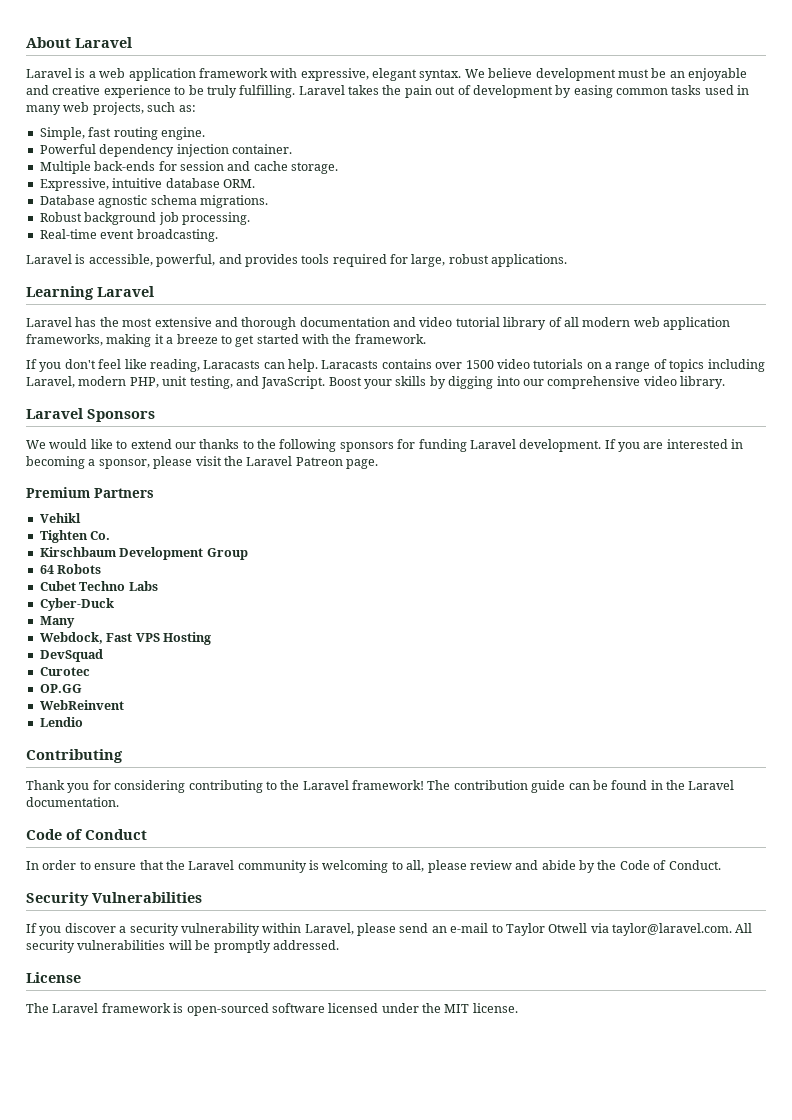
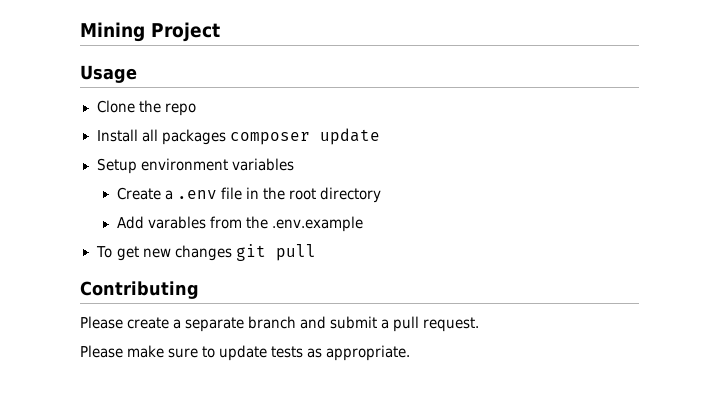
[26,37,132,48] [26,68,747,81] [26,85,750,98] [26,102,196,115] [39,127,205,140] [39,144,292,157] [39,161,338,174] [39,178,255,191] [39,195,268,208] [39,212,250,225] [39,229,218,242] [26,254,568,267] [26,286,154,300] [26,317,730,330] [26,334,426,347] [26,359,765,372] [26,376,725,389] [26,408,155,422] [26,439,744,452] [26,456,378,469] [26,487,154,498] [39,513,81,523] [39,530,111,543] [39,547,248,560] [39,564,102,574] [39,581,158,591] [39,598,114,611] [39,616,75,628] [39,632,211,645] [39,649,103,662] [39,667,90,676] [39,684,82,693] [39,700,124,710] [39,717,83,727] [26,749,123,763] [26,780,735,793] [26,797,119,807] [26,829,147,840] [26,860,721,873] [26,892,202,906] [26,923,753,936] [26,940,339,953] [26,972,81,983] [26,1003,518,1016] About Laravel // Laravel is a web application framework with expressive, elegant syntax. We believe development must be an enjoyable and creative experience to be truly fulfilling. Laravel takes the pain out of development by easing common tasks used in many web projects, such as: // Simple, fast routing engine. // Powerful dependency injection container. // Multiple back-ends for session and cache storage. // Expressive, intuitive database ORM. // Database agnostic schema migrations. // Robust background job processing. // Real-time event broadcasting. // Laravel is accessible, powerful, and provides tools required for large, robust applications. // Learning Laravel // Laravel has the most extensive and thorough documentation and video tutorial library of all modern web application frameworks, making it a breeze to get started with the framework. // If you don't feel like reading, Laracasts can help. Laracasts contains over 1500 video tutorials on a range of topics including Laravel, modern PHP, unit testing, and JavaScript. Boost your skills by digging into our comprehensive video library. // Laravel Sponsors // We would like to extend our thanks to the following sponsors for funding Laravel development. If you are interested in becoming a sponsor, please visit the Laravel Patreon page. // Premium Partners // Vehikl // Tighten Co. // Kirschbaum Development Group // 64 Robots // Cubet Techno Labs // Cyber-Duck // Many // Webdock, Fast VPS Hosting // DevSquad // Curotec // OP.GG // WebReinvent // Lendio // Contributing // Thank you for considering contributing to the Laravel framework! The contribution guide can be found in the Laravel documentation. // Code of Conduct // In order to ensure that the Laravel community is welcoming to all, please review and abide by the Code of Conduct. // Security Vulnerabilities // If you discover a security vulnerability within Laravel, please send an e-mail to Taylor Otwell via taylor@laravel.com. All security vulnerabilities will be promptly addressed. // License // The Laravel framework is open-sourced software licensed under the MIT license. -> [80,22,220,42] [80,65,137,83] [96,100,196,116] [96,128,380,145] [96,158,294,174] [116,187,382,203] [116,216,364,232] [95,244,316,261] [80,281,199,299] [80,316,480,332] [80,345,411,361] Mining Project // Usage // Clone the repo // Install all packages composer update // Setup environment variables // Create a .env file in the root directory // Add varables from the .env.example // To get new changes git pull // Contributing // Please create a separate branch and submit a pull request. // Please make sure to update tests as appropriate.

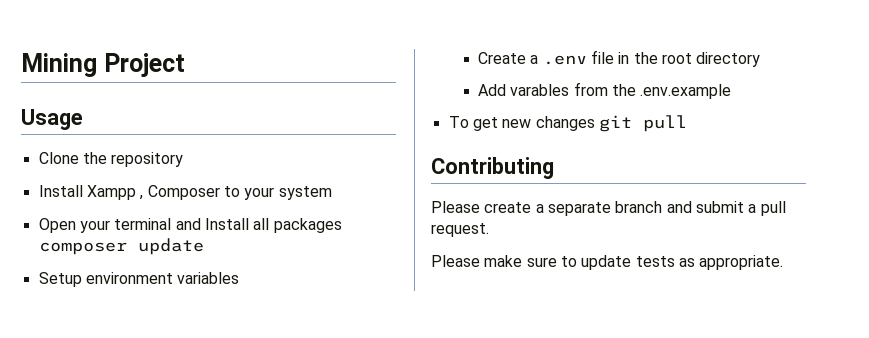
[164,103,196,116] [96,129,138,142] repo // Install -> [111,152,184,167] [38,185,332,200] [38,218,249,233] repository // Install Xampp , Composer to your system // Open your terminal and Install

